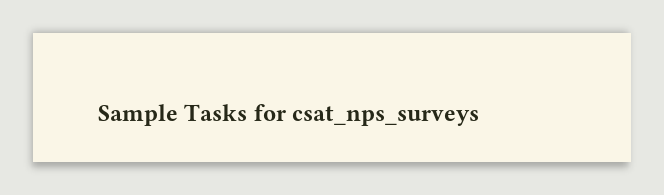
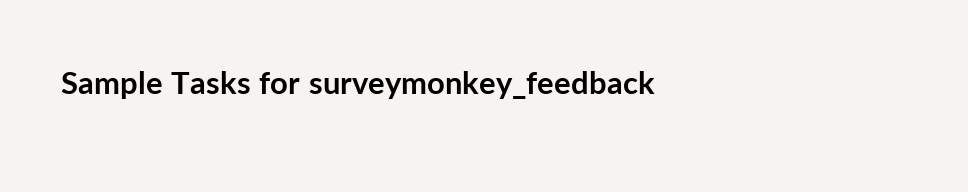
[292,106,480,126] csat_nps_surveys -> [308,71,655,99] surveymonkey_feedback

